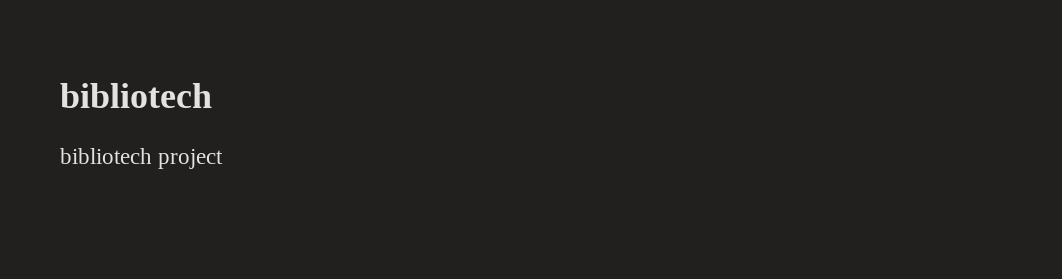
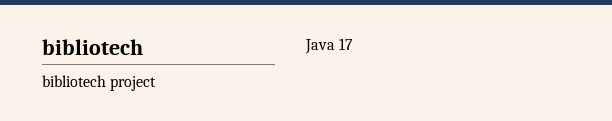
(224, 159) none -> [305,38,354,54] // Java 17

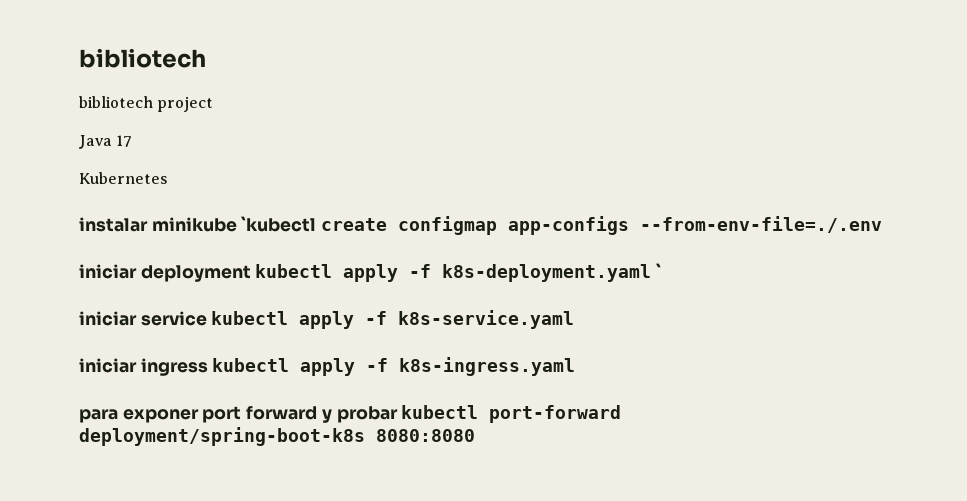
(354, 44) none -> [79,172,167,184] [79,216,883,235] [79,263,662,282] [79,310,575,329] [79,357,576,376] [79,405,622,423] [79,427,475,446] // Kubernetes // instalar minikube `kubectl create configmap app-configs --from-env-file=./.env // iniciar deployment kubectl apply -f k8s-deployment.yaml ` // iniciar service kubectl apply -f k8s-service.yaml // iniciar ingress kubectl apply -f k8s-ingress.yaml // para exponer port forward y probar kubectl port-forward deployment/spring-boot-k8s 8080:8080

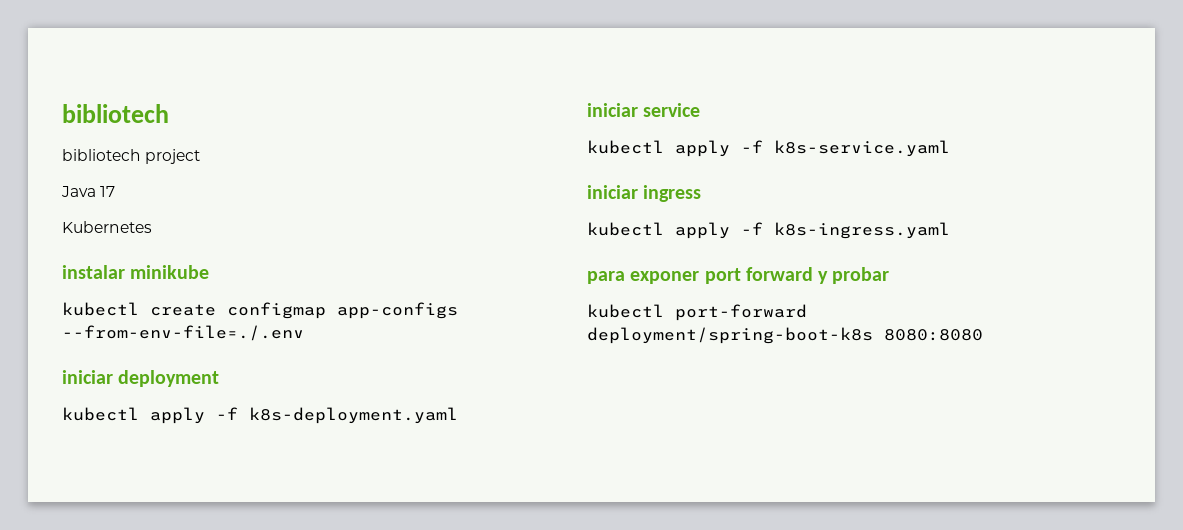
[241,216,317,232] `kubectl -> [62,302,139,316] // kubectl
(251, 273) none -> (220, 378) //
[656,263,662,278] ` -> (458, 415) none
(207, 318) none -> (701, 110) //
(208, 367) none -> (702, 193) //
(398, 414) none -> (890, 275) //

